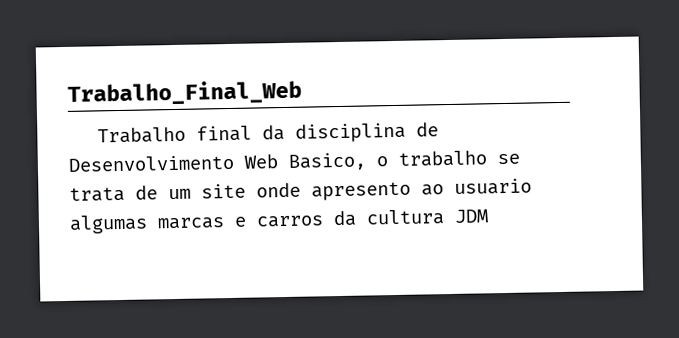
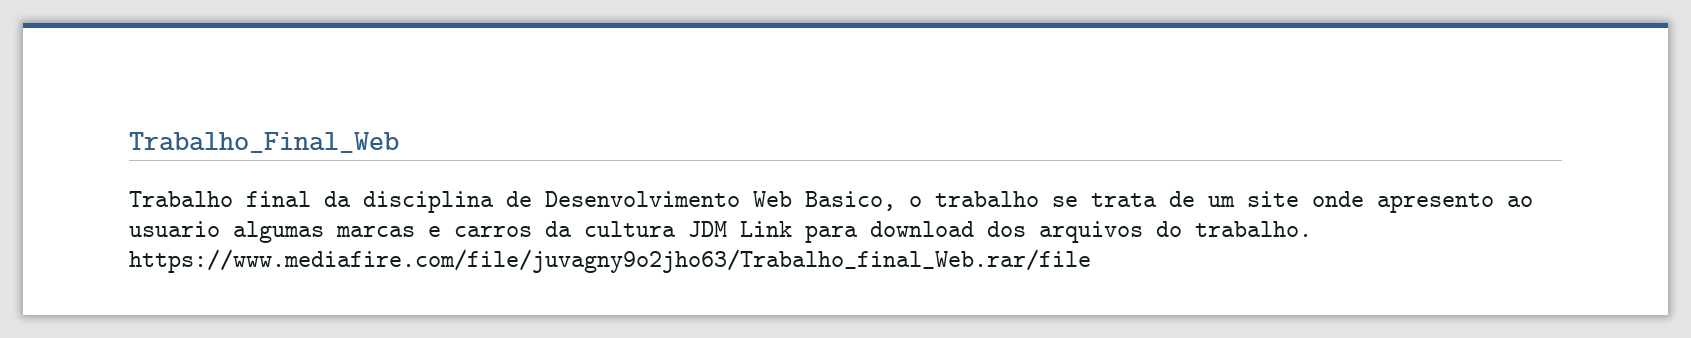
(488, 216) none -> [740,221,1312,243] [129,249,1091,273] Link para download dos arquivos do trabalho. https://www.mediafire.com/file/juvagny9o2jho63/Trabalho_final_Web.rar/file

